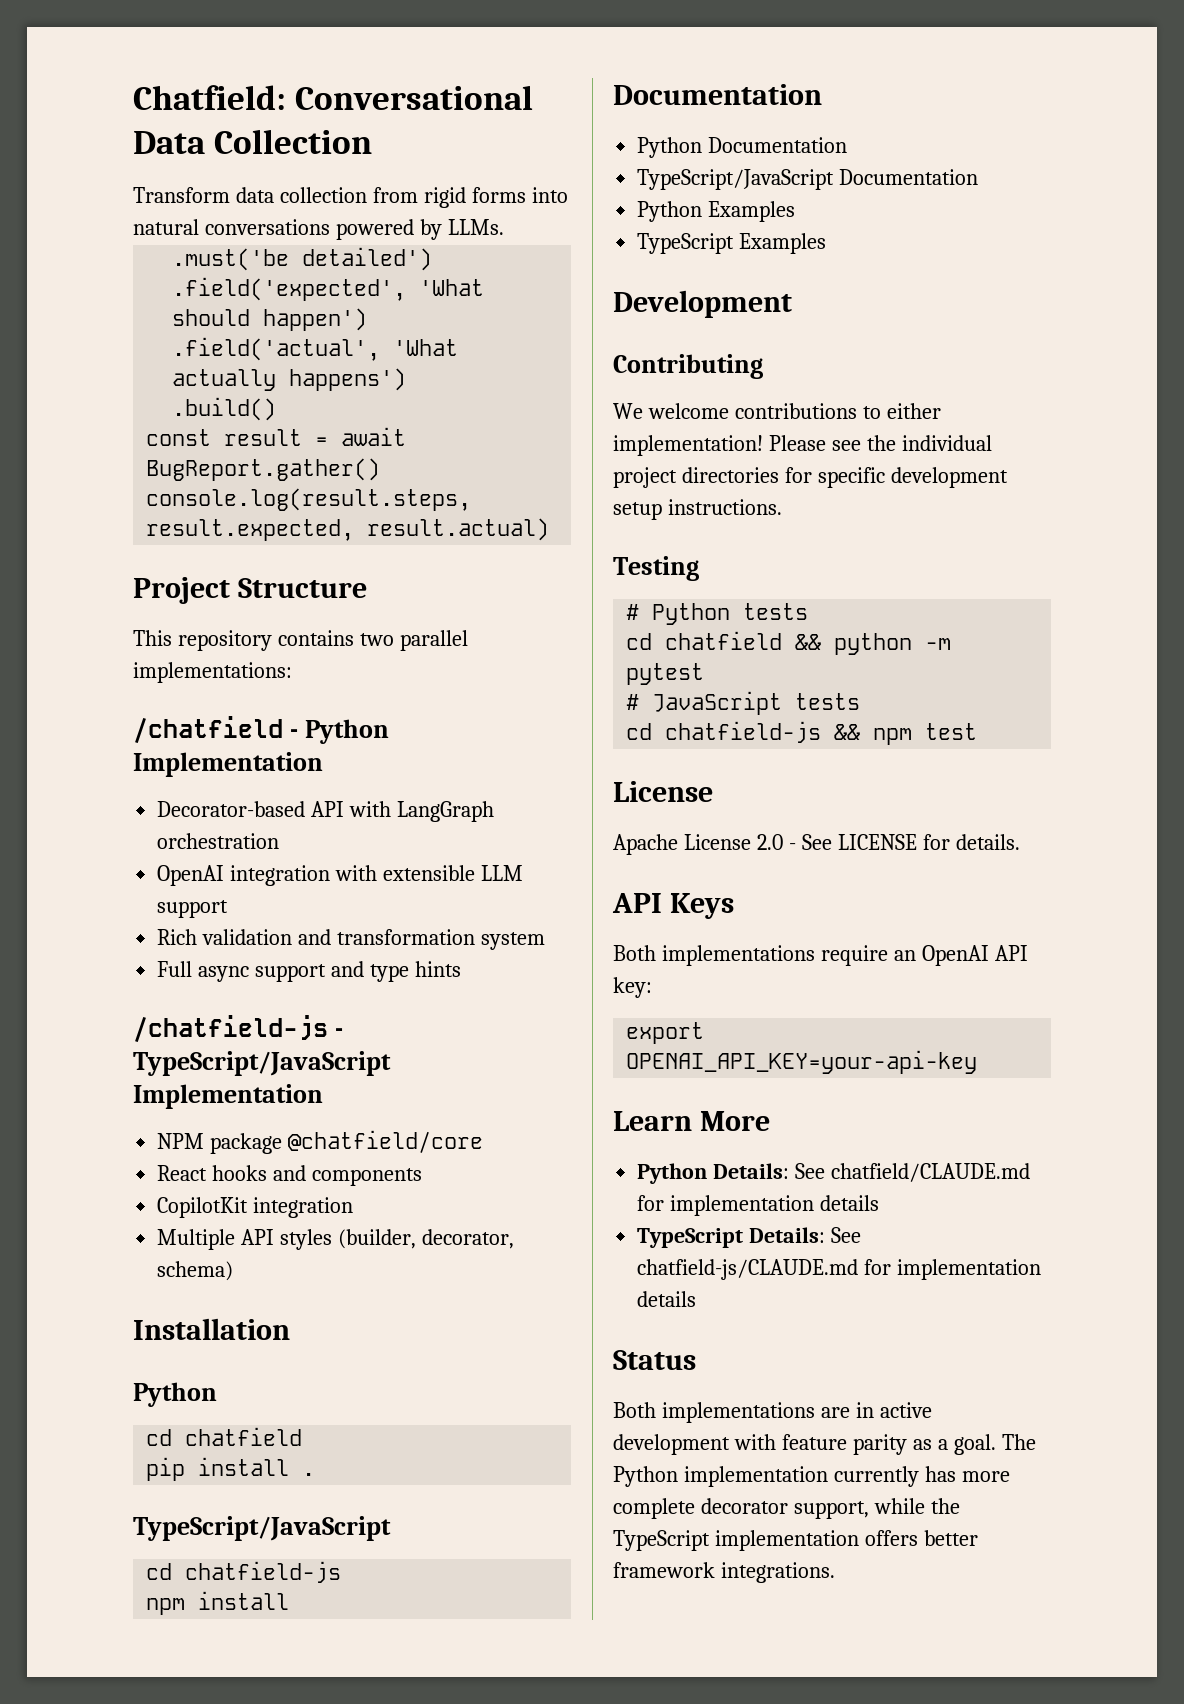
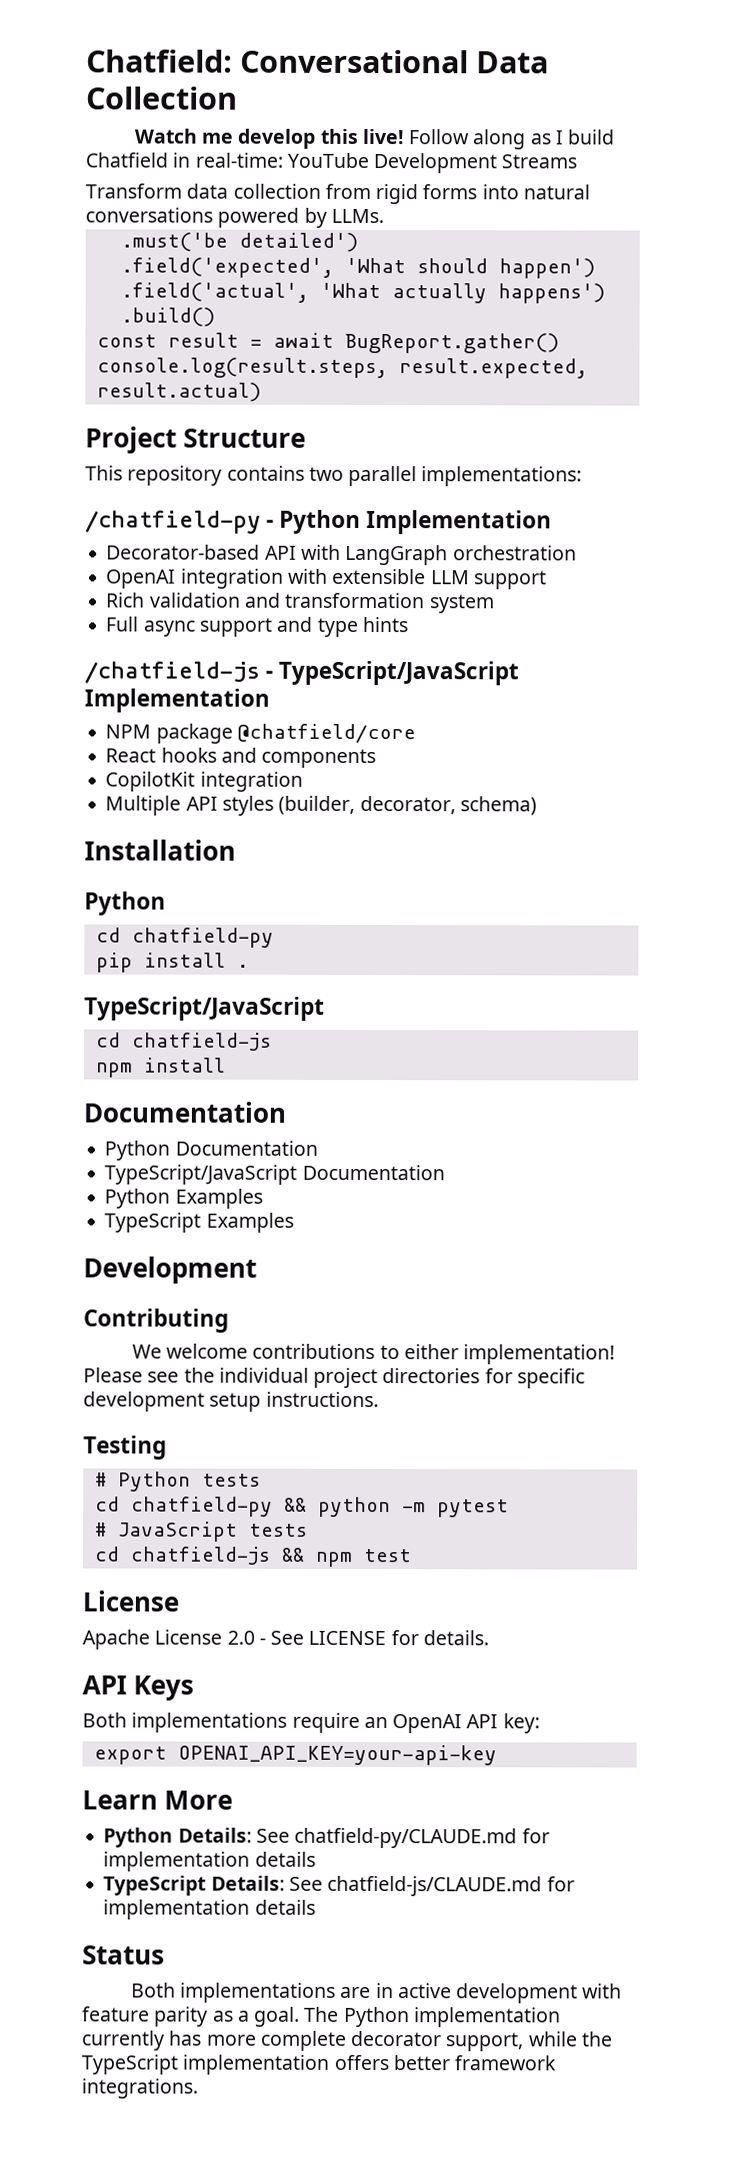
(373, 141) none -> [133,128,616,150] [85,152,578,174] // Watch me develop this live! Follow along as I build Chatfield in real-time: YouTube Development Streams
[133,716,283,744] /chatfield -> [85,510,261,534] /chatfield-py
[185,1427,303,1446] chatfield -> [131,927,274,948] chatfield-py
[665,631,783,650] chatfield -> [130,1496,273,1517] chatfield-py
[831,1163,1031,1182] chatfield/CLAUDE.md -> [294,1827,518,1849] chatfield-py/CLAUDE.md

